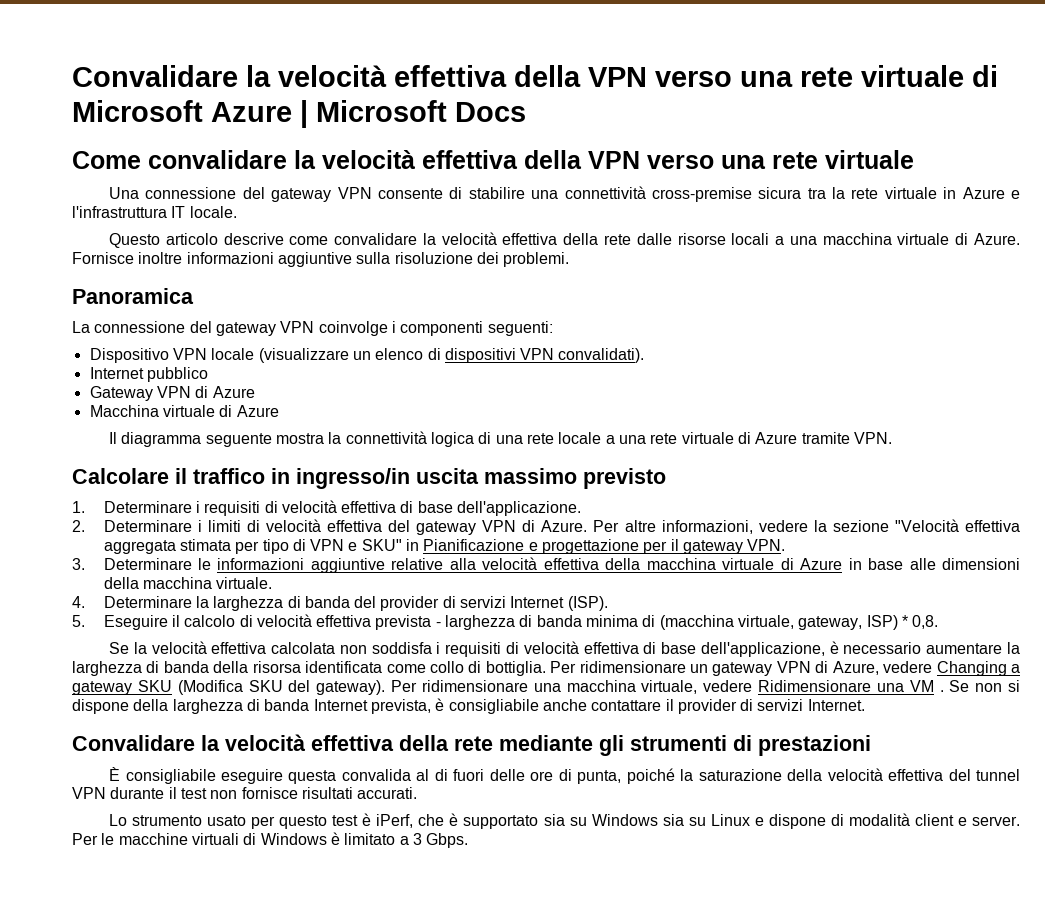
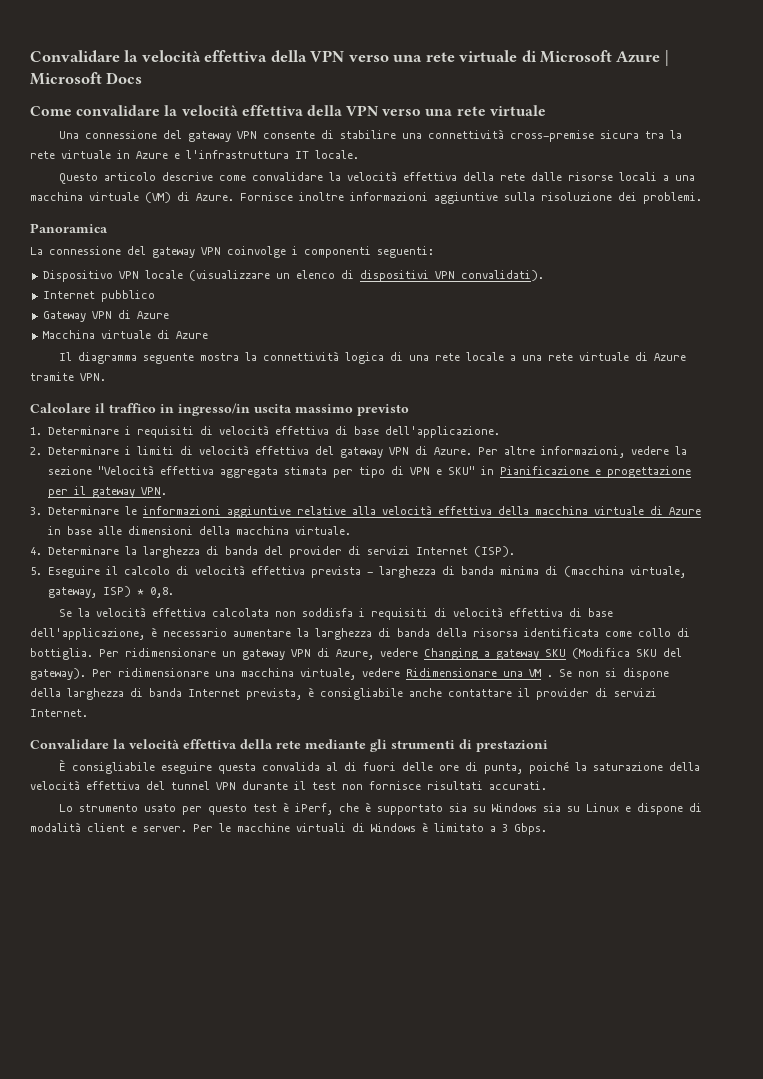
(950, 239) none -> [145,192,171,203] (VM)

